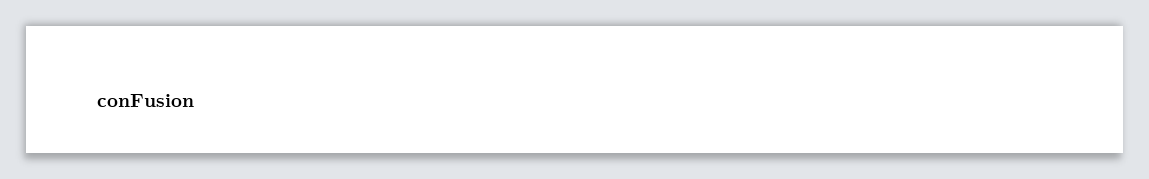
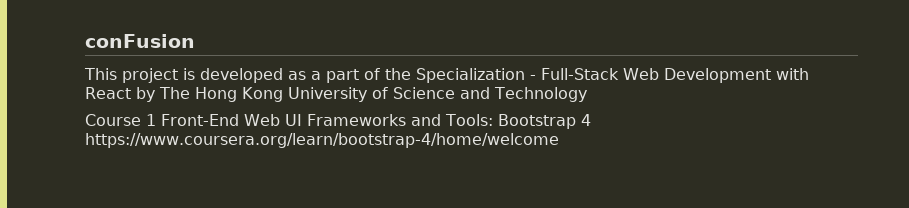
(194, 100) none -> [84,68,809,83] [85,87,587,102] [85,114,591,129] [85,133,559,148] // This project is developed as a part of the Specialization - Full-Stack Web Development with React by The Hong Kong University of Science and Technology // Course 1 Front-End Web UI Frameworks and Tools: Bootstrap 4 https://www.coursera.org/learn/bootstrap-4/home/welcome

